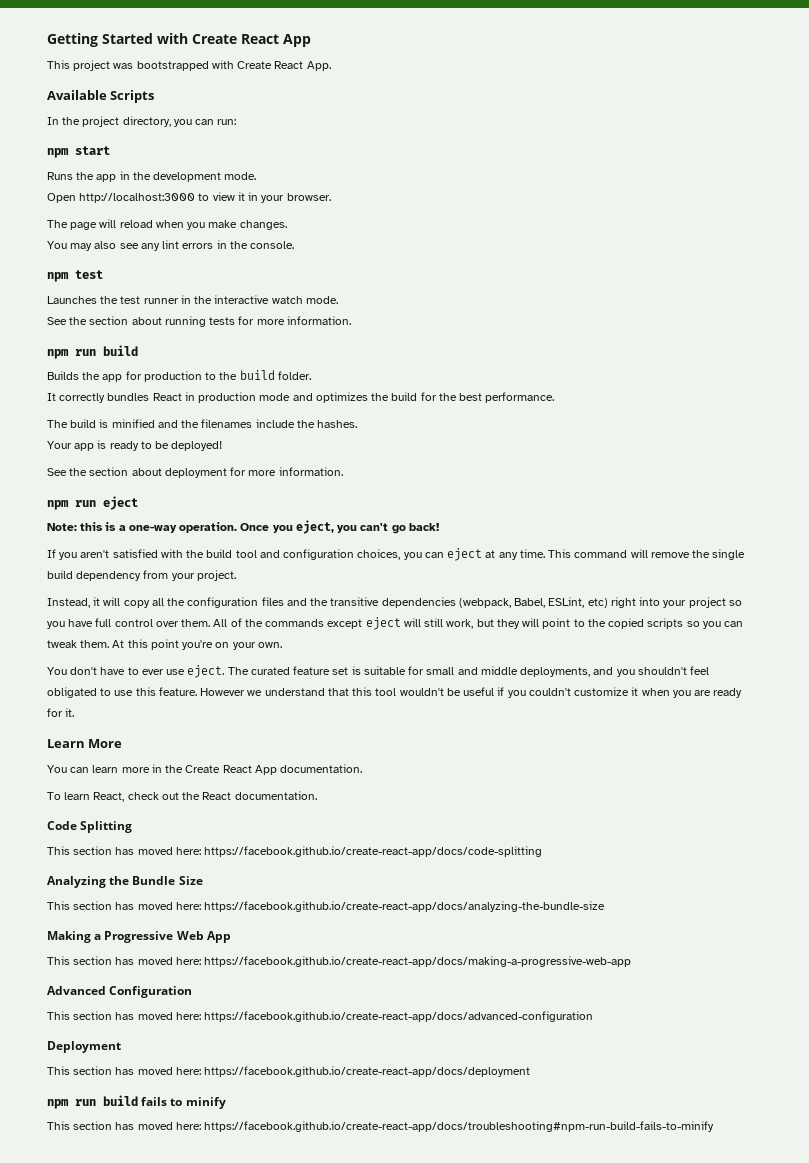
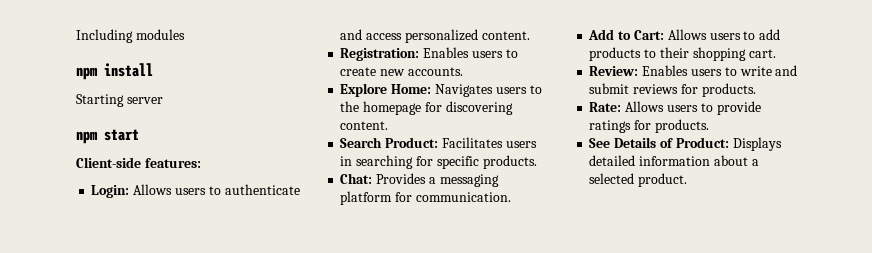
[47,33,311,47] [47,60,331,71] [47,90,155,103] [47,116,237,127] [47,146,110,158] [47,171,257,182] [47,192,331,203] [47,219,287,230] [47,240,295,251] [47,270,103,282] [47,295,338,304] [47,316,351,327] [47,345,138,359] [47,370,311,382] [47,392,555,403] [47,419,358,428] [47,440,223,451] [47,467,343,478] [47,496,138,510] [47,520,439,534] [47,548,746,561] [47,570,236,581] [47,597,742,608] [47,617,744,630] [47,639,282,650] [47,665,710,678] [47,687,743,698] [47,708,75,717] [47,739,123,748] [47,764,363,775] [47,791,317,802] [47,821,133,833] [47,846,543,857] [47,876,203,888] [47,901,606,912] [47,931,231,943] [47,956,632,967] [47,986,193,998] [47,1011,594,1022] [47,1041,121,1053] [47,1066,531,1077] [47,1095,226,1109] [47,1121,715,1132] Getting Started with Create React App // This project was bootstrapped with Create React App. // Available Scripts // In the project directory, you can run: // npm start // Runs the app in the development mode. // Open http://localhost:3000 to view it in your browser. // The page will reload when you make changes. // You may also see any lint errors in the console. // npm test // Launches the test runner in the interactive watch mode. // See the section about running tests for more information. // npm run build // Builds the app for production to the build folder. // It correctly bundles React in production mode and optimizes the build for the best performance. // The build is minified and the filenames include the hashes. // Your app is ready to be deployed! // See the section about deployment for more information. // npm run eject // Note: this is a one-way operation. Once you eject, you can't go back! // If you aren't satisfied with the build tool and configuration choices, you can eject at any time. This command will remove the single build dependency from your project. // Instead, it will copy all the configuration files and the transitive dependencies (webpack, Babel, ESLint, etc) right into your project so you have full control over them. All of the commands except eject will still work, but they will point to the copied scripts so you can tweak them. At this point you're on your own. // You don't have to ever use eject. The curated feature set is suitable for small and middle deployments, and you shouldn't feel obligated to use this feature. However we understand that this tool wouldn't be useful if you couldn't customize it when you are ready for it. // Learn More // You can learn more in the Create React App documentation. // To learn React, check out the React documentation. // Code Splitting // This section has moved here: https://facebook.github.io/create-react-app/docs/code-splitting // Analyzing the Bundle Size // This section has moved here: https://facebook.github.io/create-react-app/docs/analyzing-the-bundle-size // Making a Progressive Web App // This section has moved here: https://facebook.github.io/create-react-app/docs/making-a-progressive-web-app // Advanced Configuration // This section has moved here: https://facebook.github.io/create-react-app/docs/advanced-configuration // Deployment // This section has moved here: https://facebook.github.io/create-react-app/docs/deployment // npm run build fails to minify // This section has moved here: https://facebook.github.io/create-react-app/docs/troubleshooting#npm-run-build-fails-to-minify -> [76,29,185,43] [76,63,153,80] [76,94,163,107] [76,129,139,144] [76,157,201,168] [91,184,300,198] [340,29,530,43] [340,47,518,61] [340,67,463,76] [340,83,542,97] [340,101,513,115] [340,121,389,130] [340,137,537,148] [340,155,537,169] [340,173,499,187] [340,191,511,205] [588,29,781,40] [589,47,776,61] [589,65,798,76] [589,83,756,97] [589,101,761,115] [589,119,709,133] [589,137,782,151] [589,155,759,166] [589,173,688,187] Including modules // npm install // Starting server // npm start // Client-side features: // Login: Allows users to authenticate and access personalized content. // Registration: Enables users to create new accounts. // Explore Home: Navigates users to the homepage for discovering content. // Search Product: Facilitates users in searching for specific products. // Chat: Provides a messaging platform for communication. // Add to Cart: Allows users to add products to their shopping cart. // Review: Enables users to write and submit reviews for products. // Rate: Allows users to provide ratings for products. // See Details of Product: Displays detailed information about a selected product.

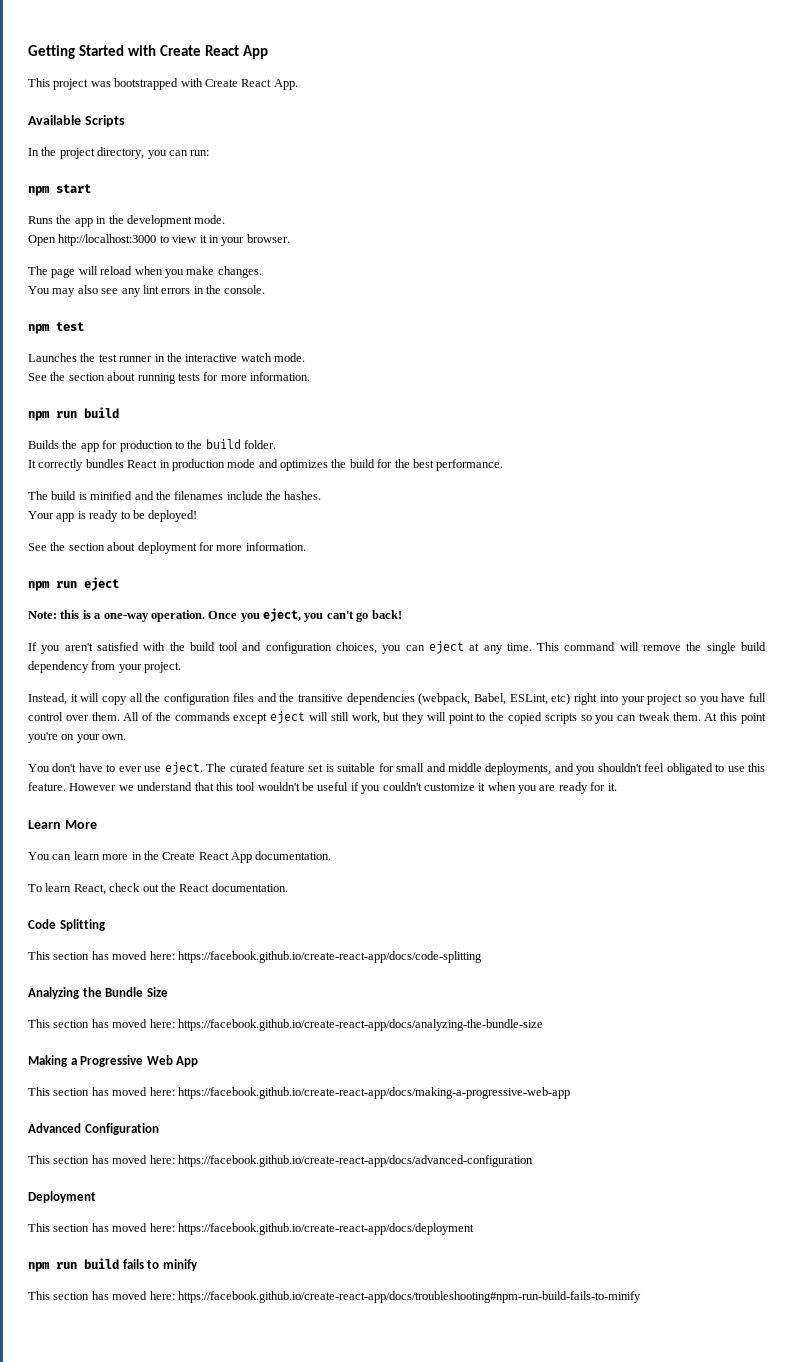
[76,29,185,43] [76,63,153,80] [76,94,163,107] [76,129,139,144] [76,157,201,168] [91,184,300,198] [340,29,530,43] [340,47,518,61] [340,67,463,76] [340,83,542,97] [340,101,513,115] [340,121,389,130] [340,137,537,148] [340,155,537,169] [340,173,499,187] [340,191,511,205] [588,29,781,40] [589,47,776,61] [589,65,798,76] [589,83,756,97] [589,101,761,115] [589,119,709,133] [589,137,782,151] [589,155,759,166] [589,173,688,187] Including modules // npm install // Starting server // npm start // Client-side features: // Login: Allows users to authenticate and access personalized content. // Registration: Enables users to create new accounts. // Explore Home: Navigates users to the homepage for discovering content. // Search Product: Facilitates users in searching for specific products. // Chat: Provides a messaging platform for communication. // Add to Cart: Allows users to add products to their shopping cart. // Review: Enables users to write and submit reviews for products. // Rate: Allows users to provide ratings for products. // See Details of Product: Displays detailed information about a selected product. -> [28,45,268,59] [28,78,298,90] [28,115,125,127] [28,147,210,159] [28,184,91,196] [28,215,226,227] [28,234,290,246] [28,266,262,278] [28,285,266,297] [28,322,84,334] [28,353,305,362] [28,372,310,384] [28,407,119,421] [28,439,276,452] [28,459,504,471] [28,491,322,500] [28,510,198,522] [28,542,306,554] [28,577,119,591] [28,608,402,622] [28,641,767,654] [28,661,182,673] [28,693,766,705] [28,711,767,724] [28,732,127,743] [28,762,766,775] [28,782,617,794] [28,820,97,829] [28,851,332,863] [28,883,288,895] [28,919,106,931] [28,951,482,963] [28,987,168,999] [28,1019,543,1031] [28,1055,199,1067] [28,1087,570,1099] [28,1123,159,1135] [28,1155,533,1167] [28,1191,96,1203] [28,1223,474,1235] [28,1258,198,1272] [28,1291,641,1303] Getting Started with Create React App // This project was bootstrapped with Create React App. // Available Scripts // In the project directory, you can run: // npm start // Runs the app in the development mode. // Open http://localhost:3000 to view it in your browser. // The page will reload when you make changes. // You may also see any lint errors in the console. // npm test // Launches the test runner in the interactive watch mode. // See the section about running tests for more information. // npm run build // Builds the app for production to the build folder. // It correctly bundles React in production mode and optimizes the build for the best performance. // The build is minified and the filenames include the hashes. // Your app is ready to be deployed! // See the section about deployment for more information. // npm run eject // Note: this is a one-way operation. Once you eject, you can't go back! // If you aren't satisfied with the build tool and configuration choices, you can eject at any time. This command will remove the single build dependency from your project. // Instead, it will copy all the configuration files and the transitive dependencies (webpack, Babel, ESLint, etc) right into your project so you have full control over them. All of the commands except eject will still work, but they will point to the copied scripts so you can tweak them. At this point you're on your own. // You don't have to ever use eject. The curated feature set is suitable for small and middle deployments, and you shouldn't feel obligated to use this feature. However we understand that this tool wouldn't be useful if you couldn't customize it when you are ready for it. // Learn More // You can learn more in the Create React App documentation. // To learn React, check out the React documentation. // Code Splitting // This section has moved here: https://facebook.github.io/create-react-app/docs/code-splitting // Analyzing the Bundle Size // This section has moved here: https://facebook.github.io/create-react-app/docs/analyzing-the-bundle-size // Making a Progressive Web App // This section has moved here: https://facebook.github.io/create-react-app/docs/making-a-progressive-web-app // Advanced Configuration // This section has moved here: https://facebook.github.io/create-react-app/docs/advanced-configuration // Deployment // This section has moved here: https://facebook.github.io/create-react-app/docs/deployment // npm run build fails to minify // This section has moved here: https://facebook.github.io/create-react-app/docs/troubleshooting#npm-run-build-fails-to-minify

